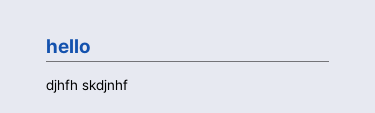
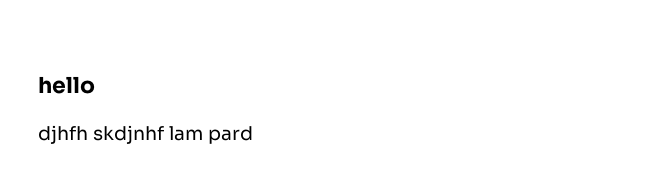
(128, 86) none -> [169,126,254,144] lam pard

